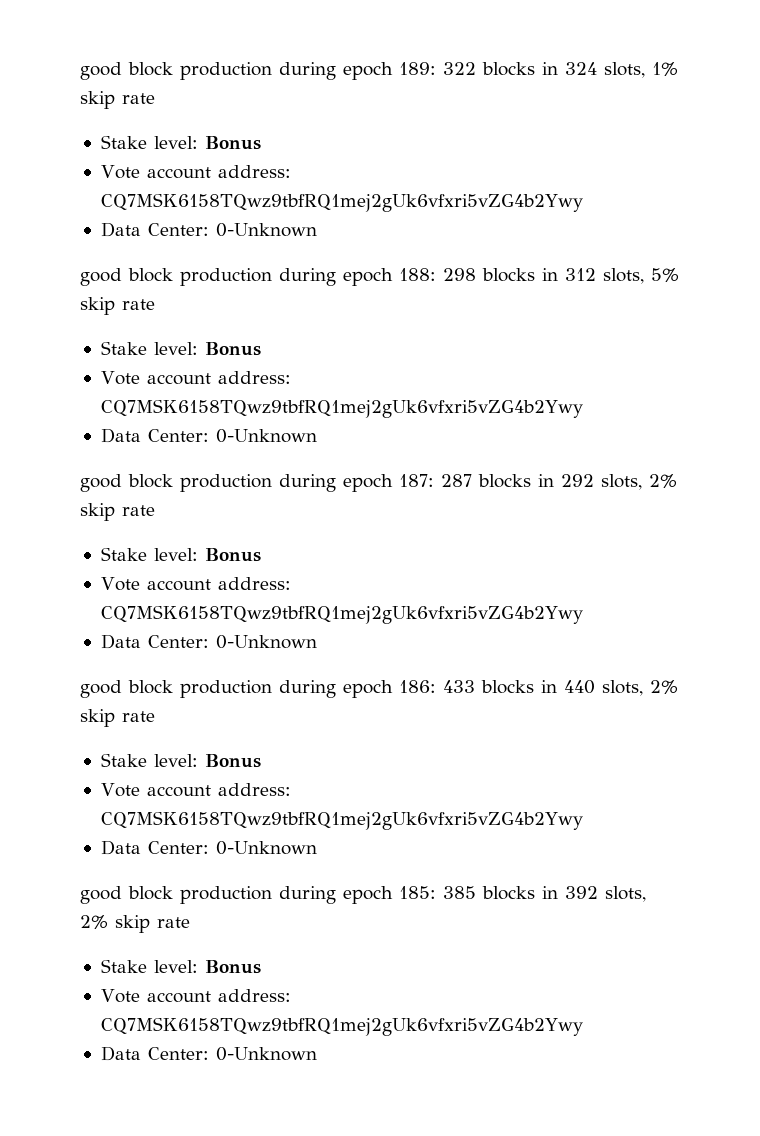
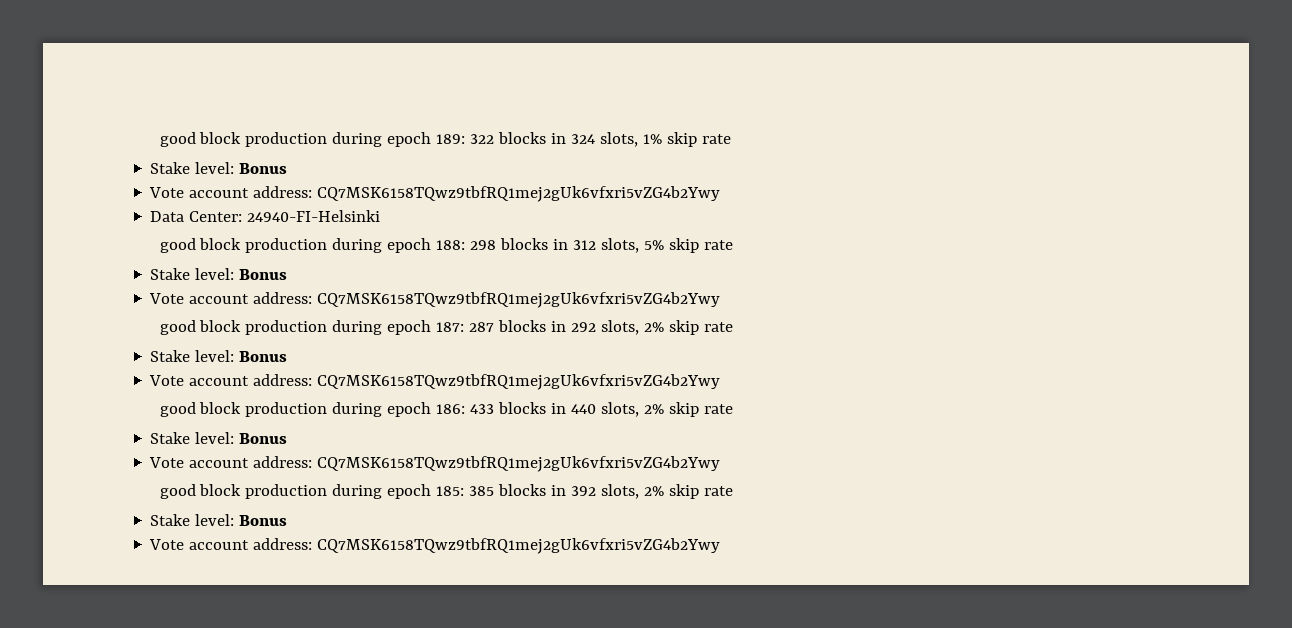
[215,223,317,237] 0-Unknown -> [247,210,381,222] 24940-FI-Helsinki
[100,428,317,443] // Data Center: 0-Unknown -> (721, 300) none
[100,634,317,649] // Data Center: 0-Unknown -> (721, 382) none
[100,840,317,855] // Data Center: 0-Unknown -> (721, 464) none
[100,1046,317,1061] // Data Center: 0-Unknown -> (721, 546) none

